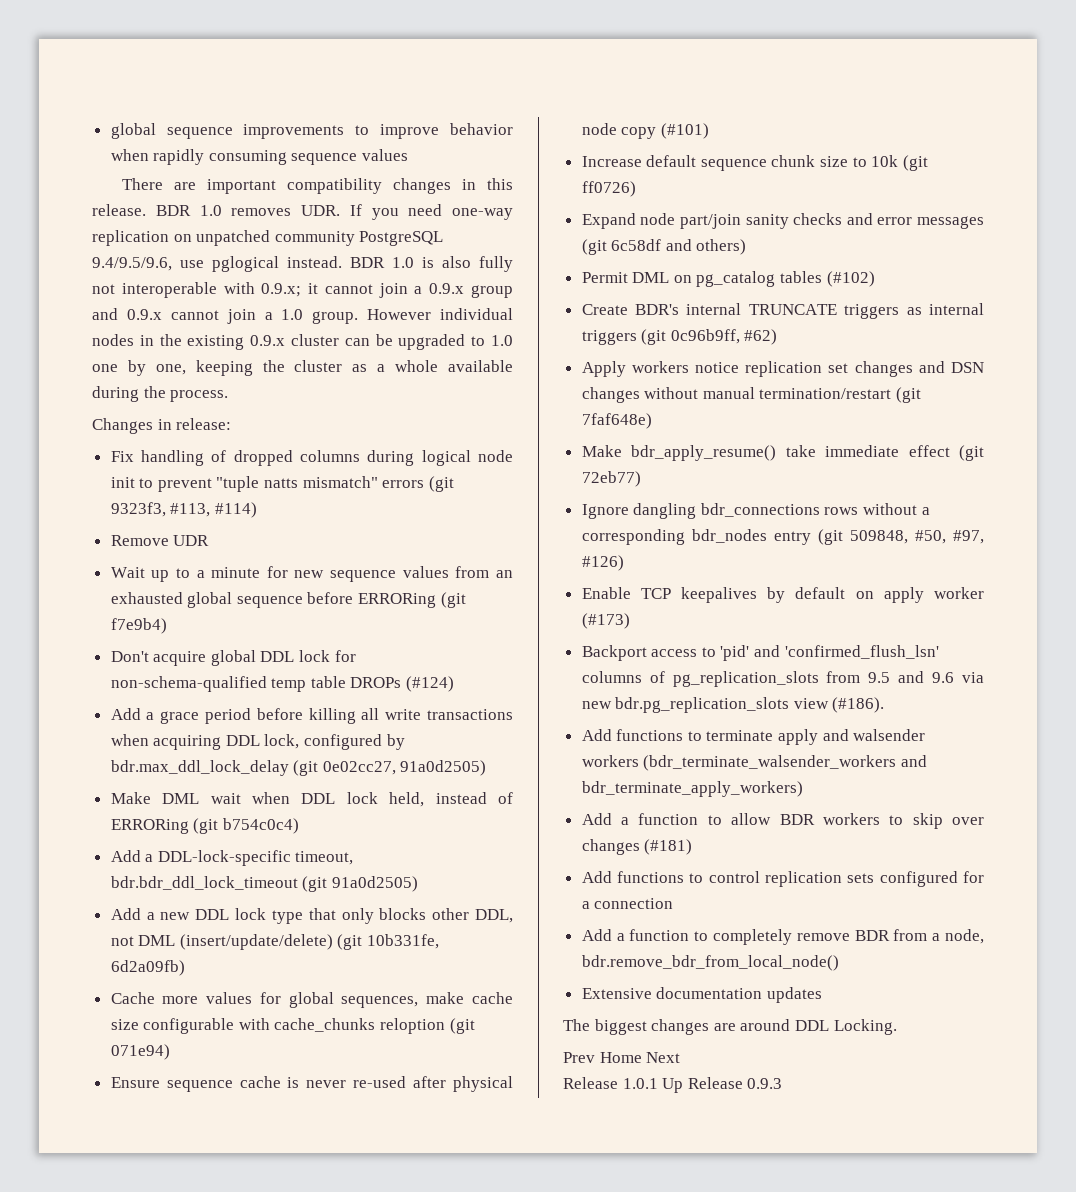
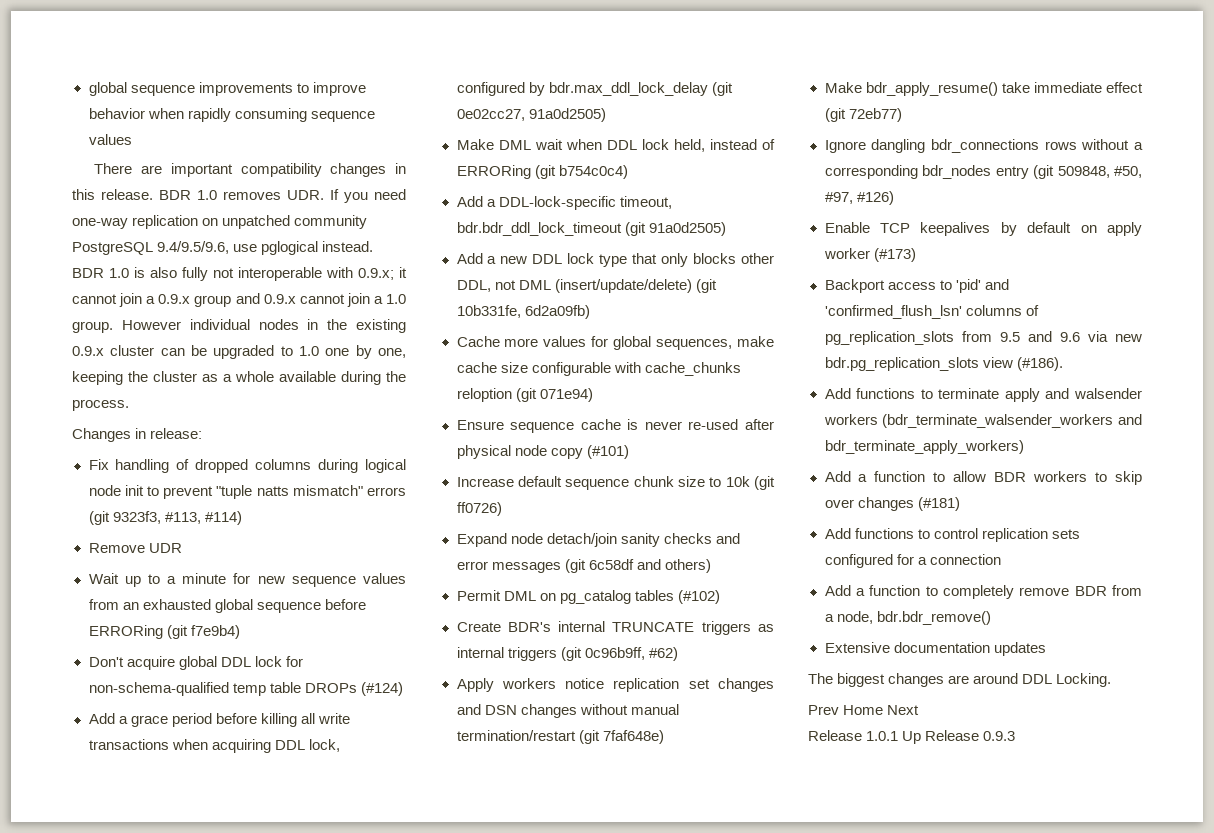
[679,214,741,229] part/join -> [546,533,617,547] detach/join
[581,955,839,971] bdr.remove_bdr_from_local_node() -> [876,611,991,625] bdr.bdr_remove()

